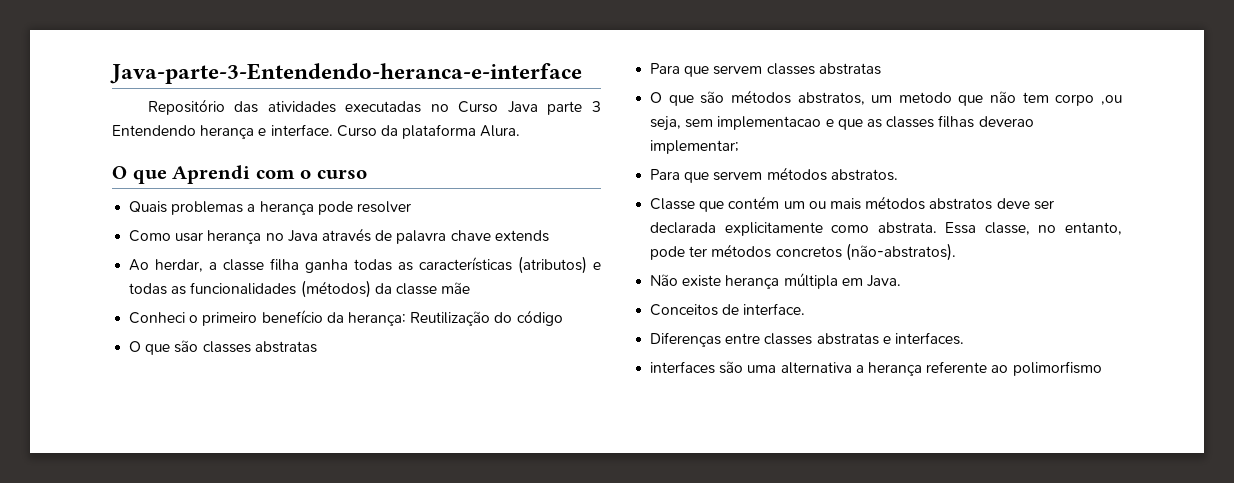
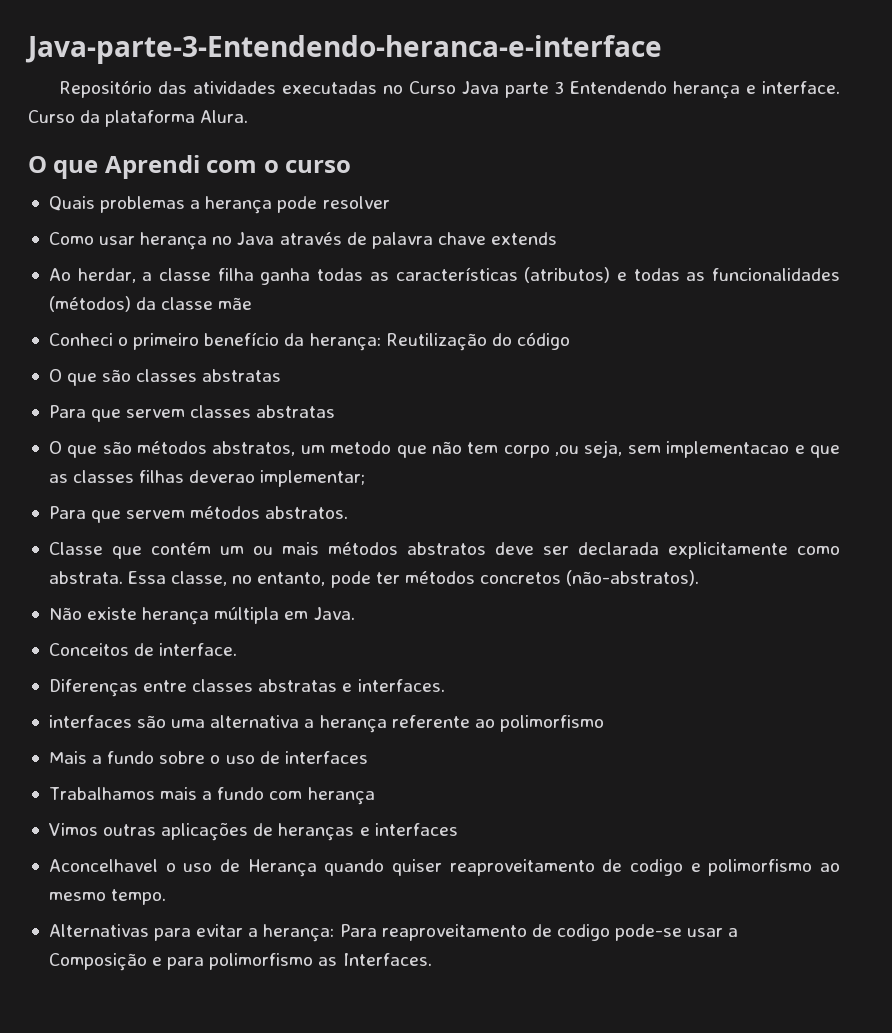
(1102, 368) none -> [48,751,368,764] [48,787,375,805] [48,822,458,841] [48,859,840,877] [48,889,167,905] [48,924,739,942] [48,953,432,971] // Mais a fundo sobre o uso de interfaces // Trabalhamos mais a fundo com herança // Vimos outras aplicações de heranças e interfaces // Aconcelhavel o uso de Herança quando quiser reaproveitamento de codigo e polimorfismo ao mesmo tempo. // Alternativas para evitar a herança: Para reaproveitamento de codigo pode-se usar a Composição e para polimorfismo as Interfaces.

